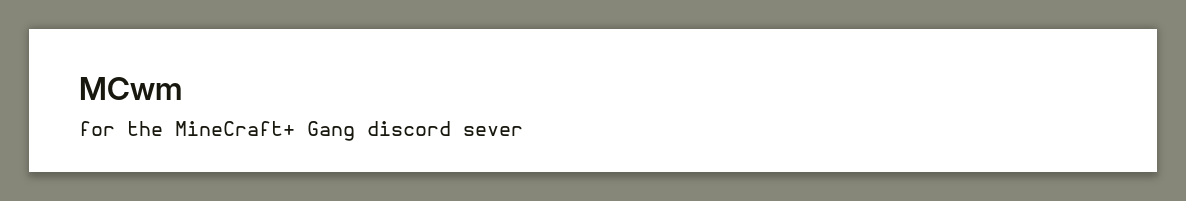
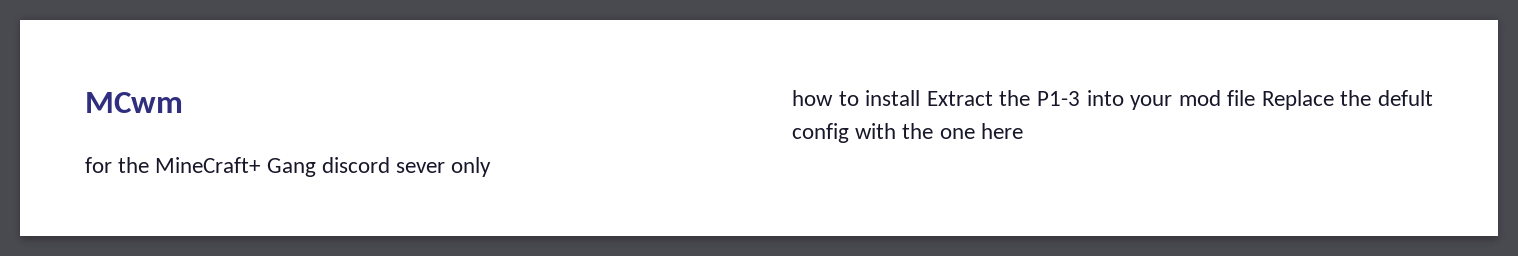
(523, 131) none -> [451,157,492,177] [792,90,1433,110] [792,123,1023,143] only // how to install Extract the P1-3 into your mod file Replace the defult config with the one here

